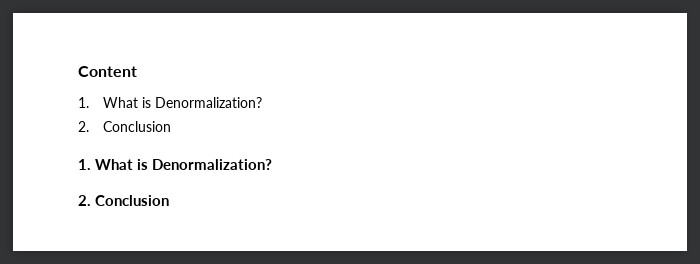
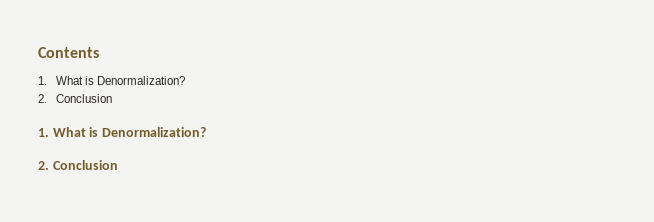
[78,66,137,77] Content -> [38,47,99,58] Contents

